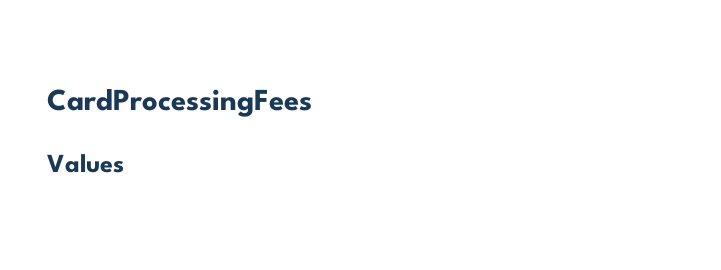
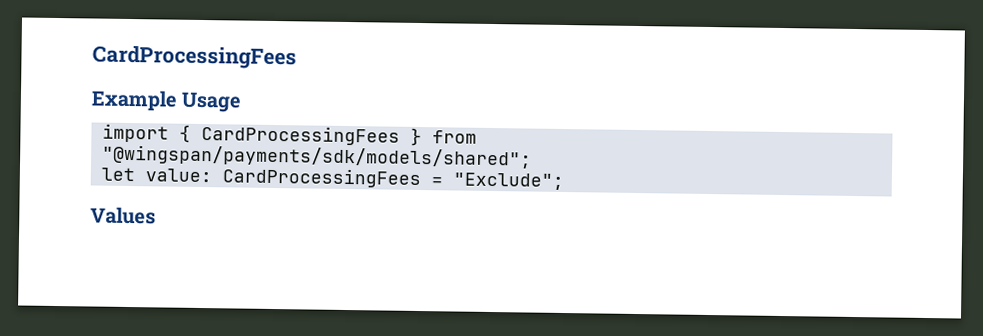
[47,89,312,117] CardProcessingFees -> [92,45,297,70] [91,89,243,113] [101,123,477,147] [101,144,532,169] [100,167,564,190] CardProcessingFees // Example Usage // import { CardProcessingFees } from "@wingspan/payments/sdk/models/shared"; // let value: CardProcessingFees = "Exclude";

